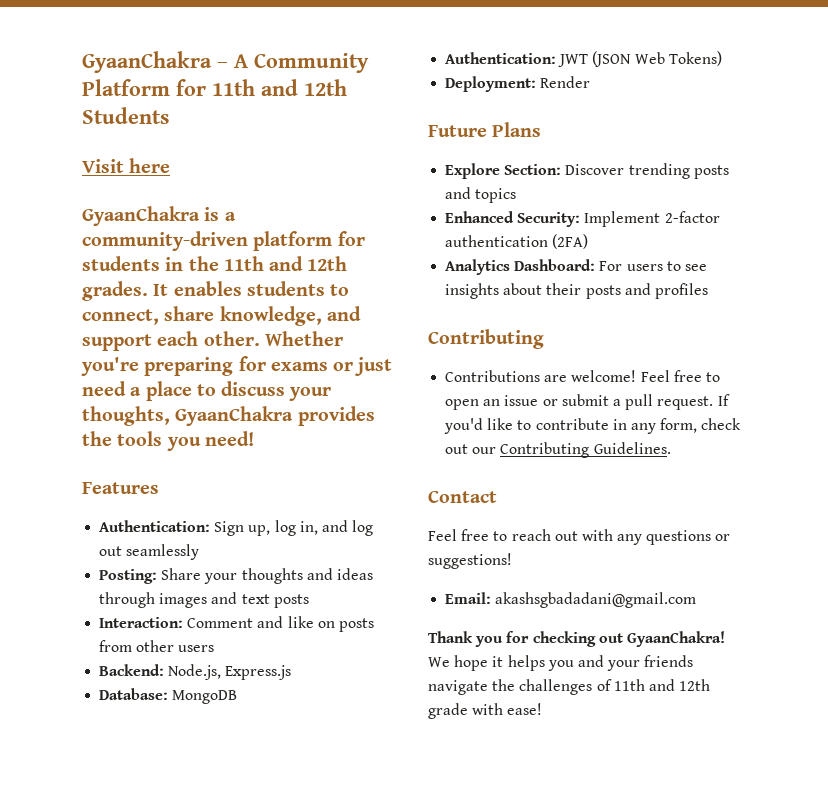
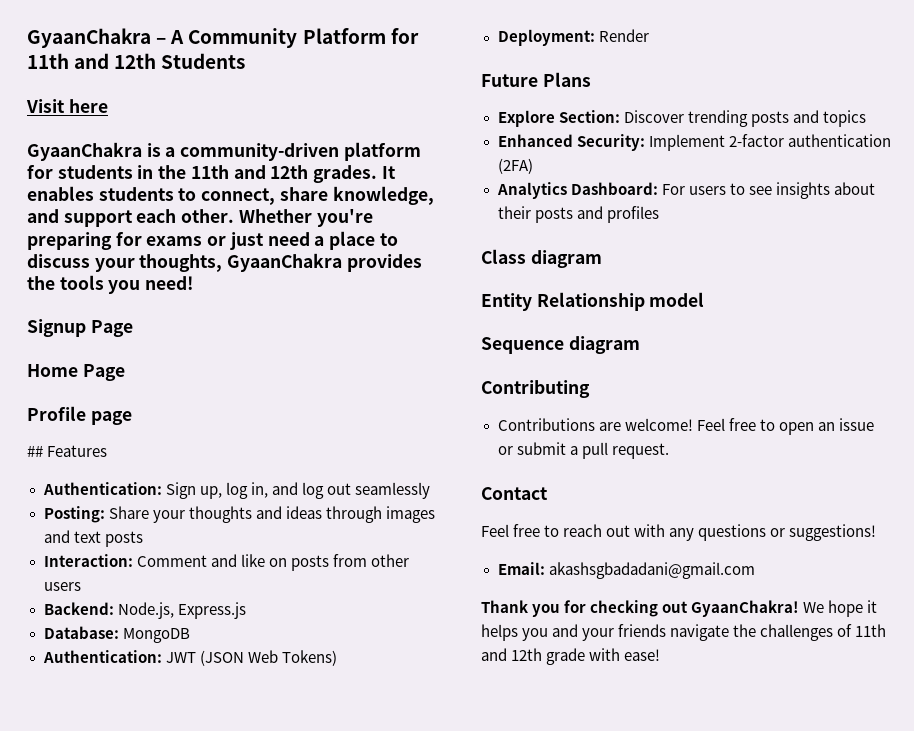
(254, 438) none -> [27,319,133,337] [27,364,125,381] [27,406,132,425] [27,445,43,457] Signup Page // Home Page // Profile page // ##
(708, 291) none -> [481,249,602,268] [481,292,705,311] [481,336,640,354] // Class diagram // Entity Relationship model // Sequence diagram
[717,394,730,406] [444,418,742,434] [445,442,671,458] If you'd like to contribute in any form, check out our Contributing Guidelines. -> (669, 451) none

